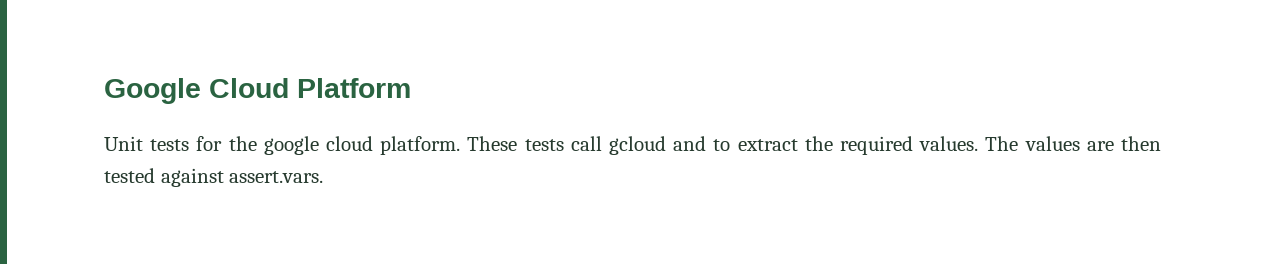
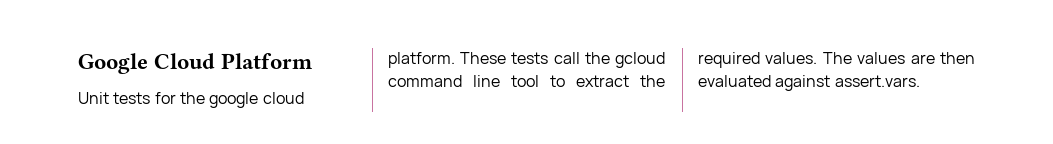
[609,136,707,155] gcloud and -> [584,52,665,68] [388,75,539,87] the gcloud command line tool
[104,168,155,183] tested -> [698,75,771,87] evaluated

